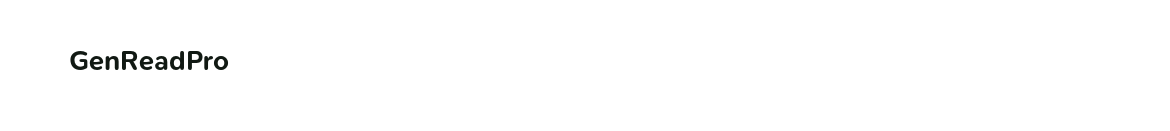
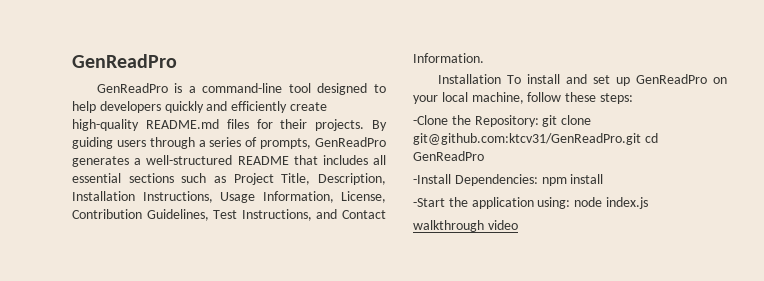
[69,51,229,71] GenReadPro -> [72,54,177,68] [96,83,386,95] [72,101,327,113] [72,119,387,131] [72,137,386,149] [72,155,386,167] [72,173,386,185] [72,191,386,203] [72,209,386,221] [413,53,484,63] [437,74,727,86] [413,92,633,104] [413,115,592,127] [413,133,658,145] [413,151,484,161] [413,174,604,186] [413,197,648,209] [413,220,518,232] GenReadPro // GenReadPro is a command-line tool designed to help developers quickly and efficiently create high-quality README.md files for their projects. By guiding users through a series of prompts, GenReadPro generates a well-structured README that includes all essential sections such as Project Title, Description, Installation Instructions, Usage Information, License, Contribution Guidelines, Test Instructions, and Contact Information. // Installation To install and set up GenReadPro on your local machine, follow these steps: // -Clone the Repository: git clone git@github.com:ktcv31/GenReadPro.git cd GenReadPro // -Install Dependencies: npm install // -Start the application using: node index.js // walkthrough video

